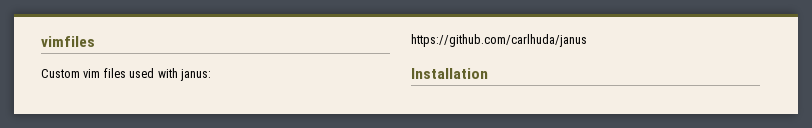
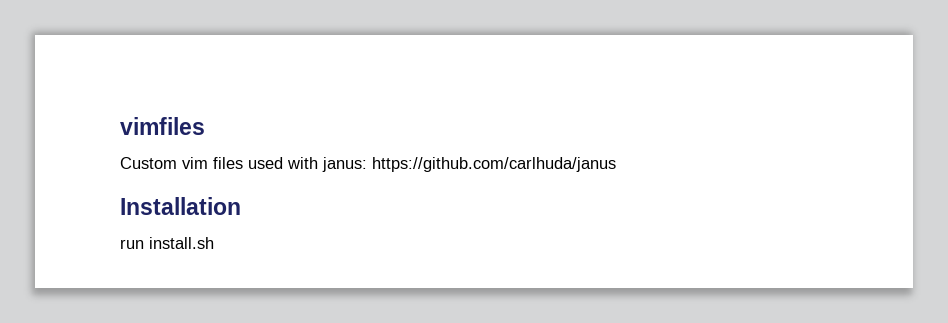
(488, 73) none -> [120,237,214,249] // run install.sh

